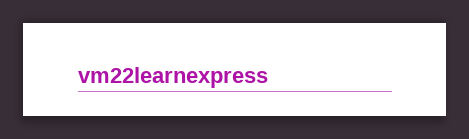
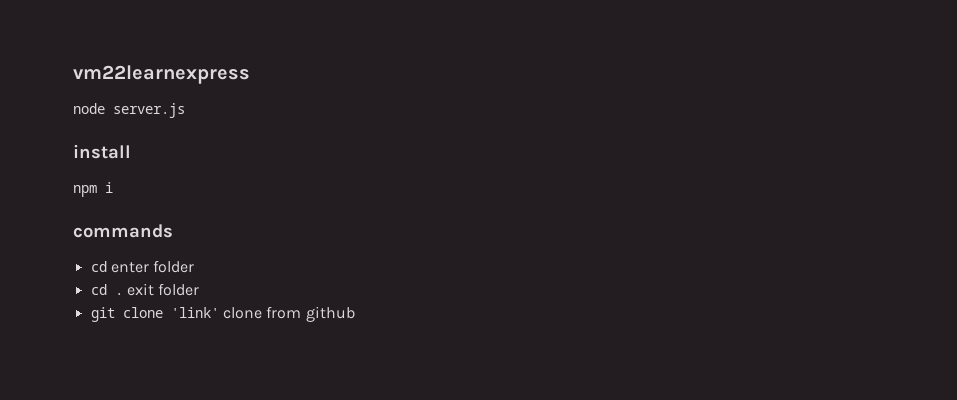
(268, 77) none -> [73,103,185,118] [73,144,131,159] [73,182,113,197] [73,224,173,238] [90,260,195,273] [90,283,200,296] [90,306,355,322] // node server.js // install // npm i // commands // cd enter folder // cd . exit folder // git clone 'link' clone from github

